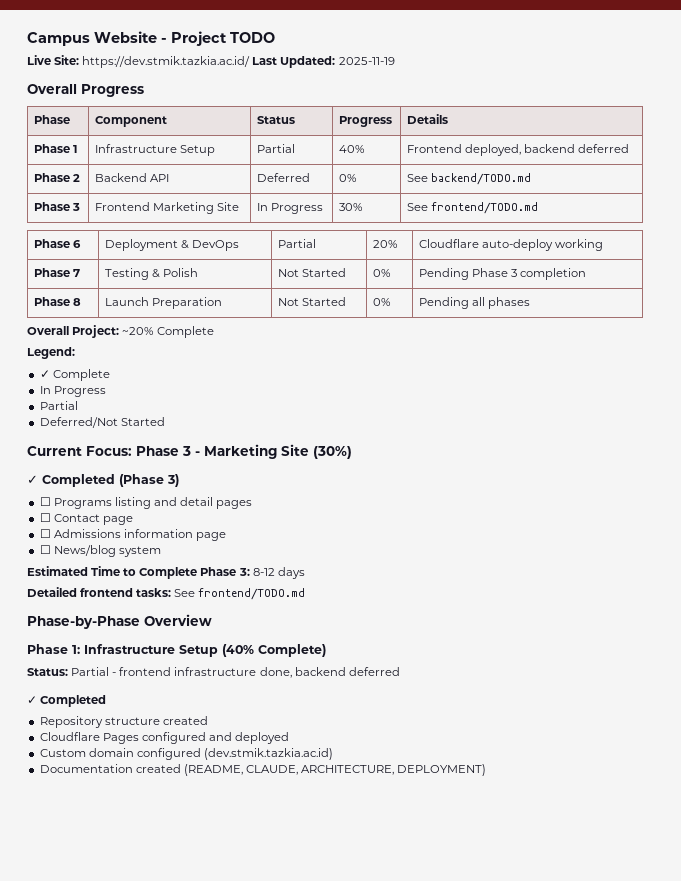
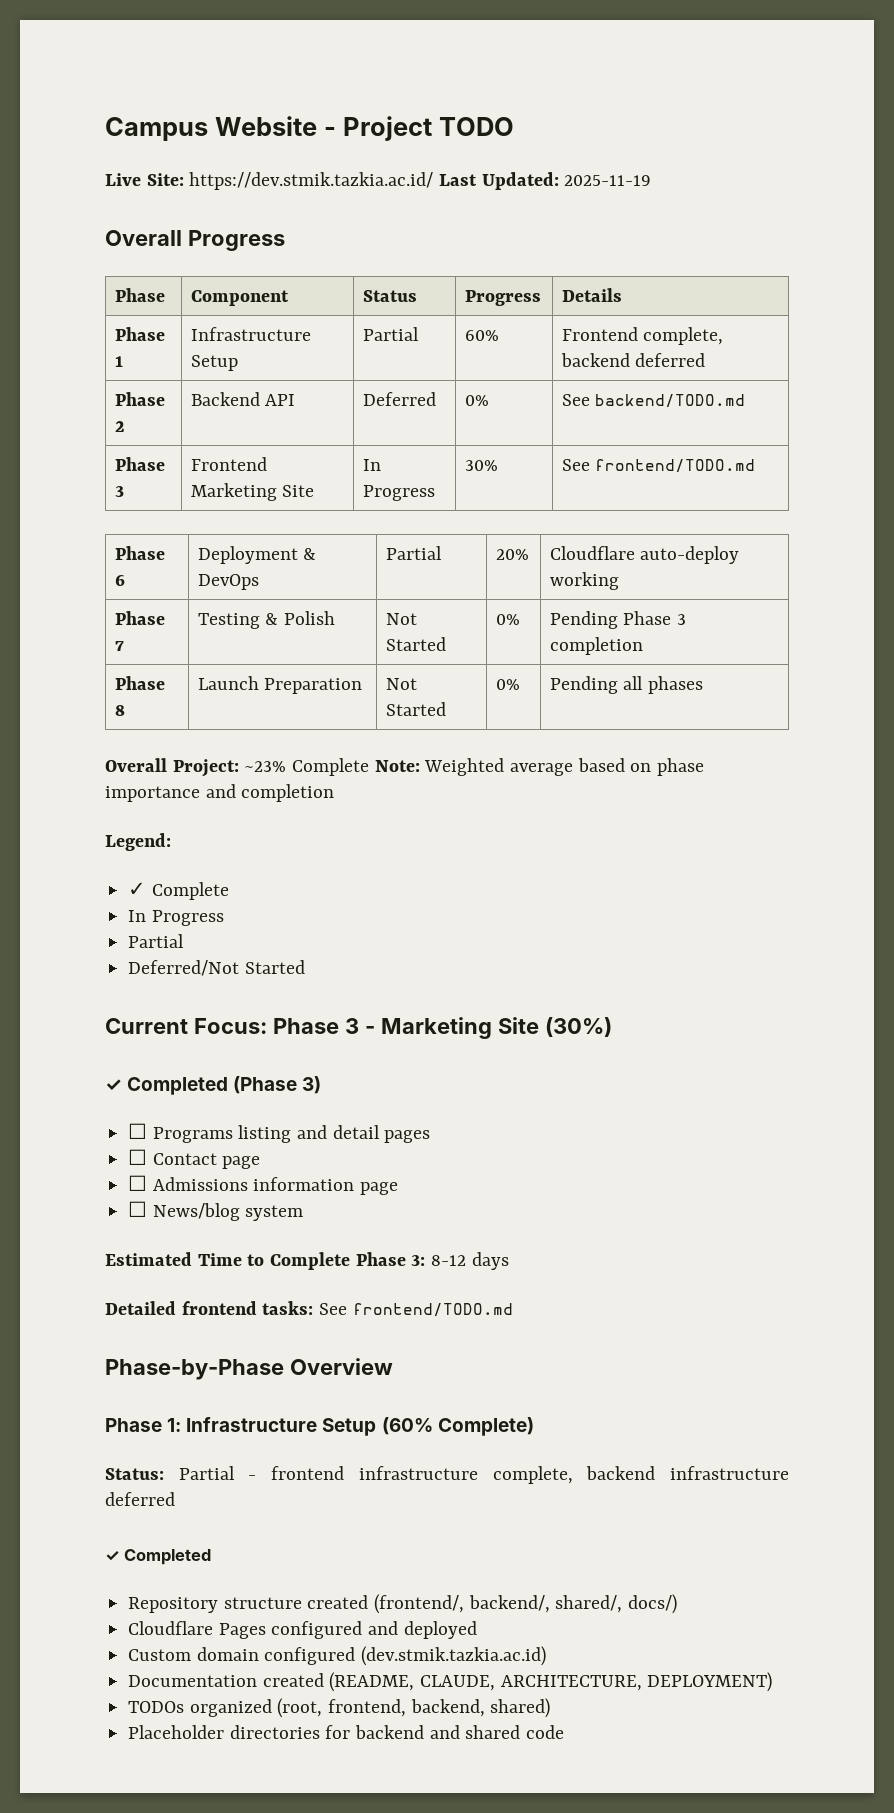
[338,145,365,153] [406,144,521,156] 40% | Frontend deployed, -> [464,330,499,341] [561,327,724,345] 60% | Frontend complete,
[122,326,215,338] ~20% Complete -> [244,758,705,776] [105,784,335,802] ~23% Complete Note: Weighted average based on phase importance and completion
[222,644,254,657] (40% -> [381,1417,433,1435] (60%
[259,667,346,678] done, backend -> [492,1466,789,1484] complete, backend infrastructure
(208, 720) none -> [374,1594,678,1614] (frontend/, backend/, shared/, docs/)
(487, 770) none -> [128,1698,551,1718] [128,1725,565,1739] // TODOs organized (root, frontend, backend, shared) // Placeholder directories for backend and shared code

